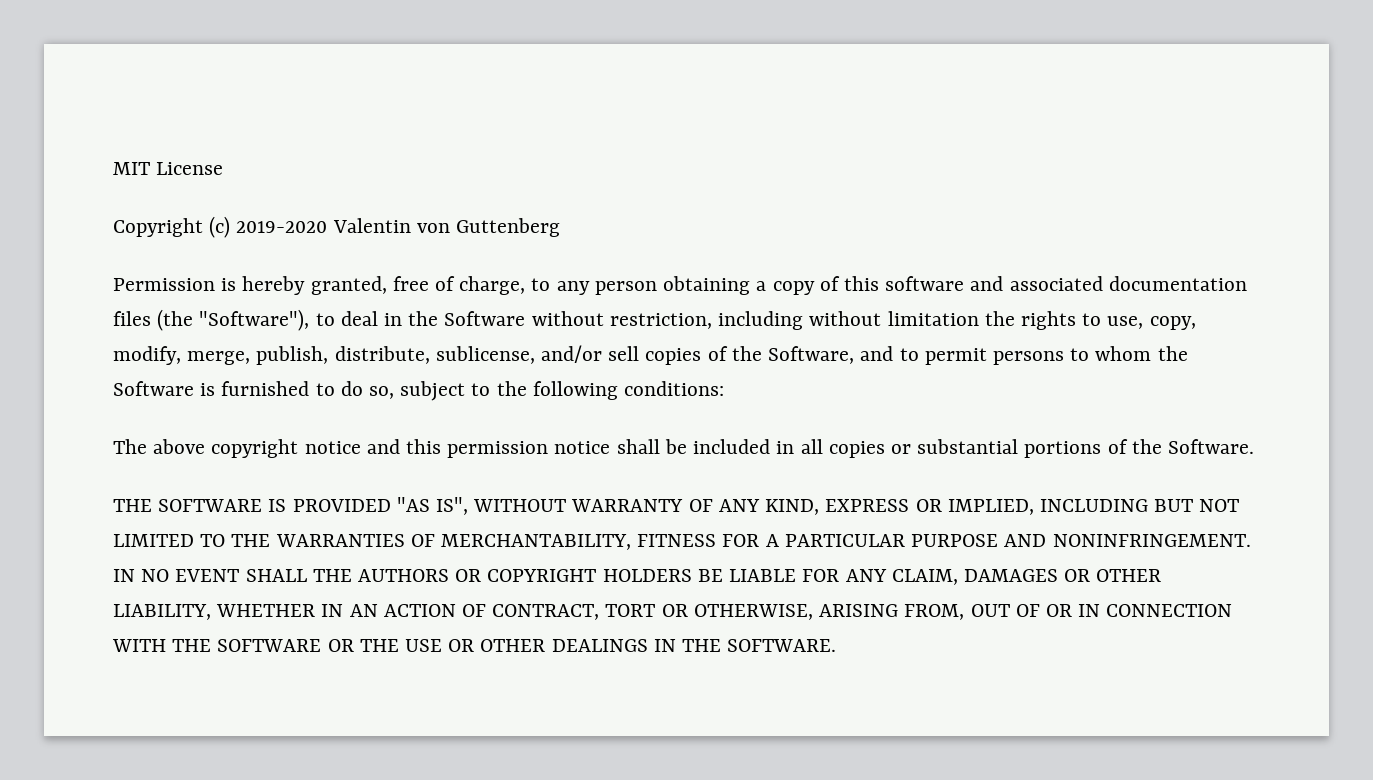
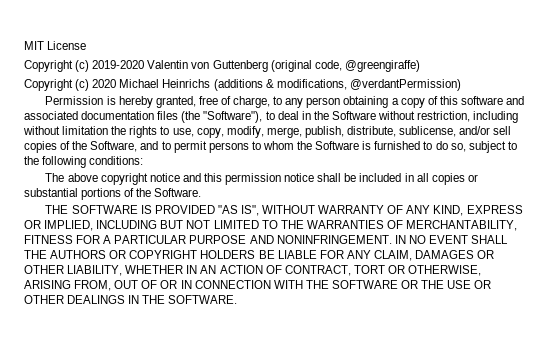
(561, 227) none -> [270,60,420,72] [24,79,461,91] (original code, @greengiraffe) // Copyright (c) 2020 Michael Heinrichs (additions & modifications, @verdantPermission)

